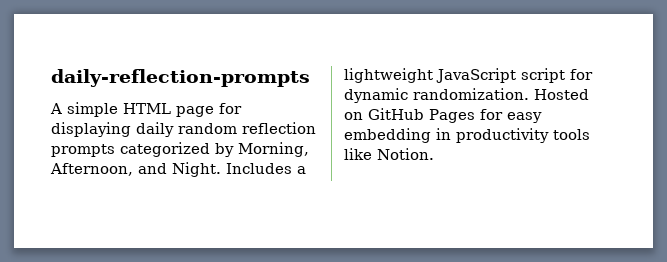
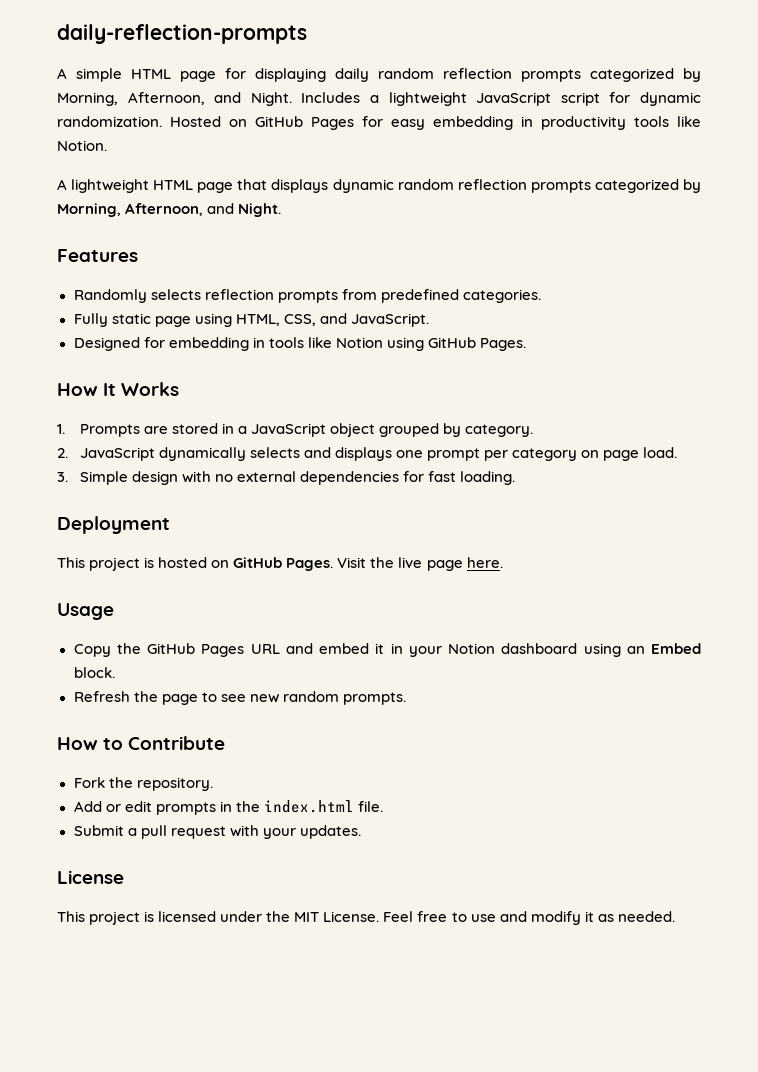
(434, 154) none -> [57,179,702,193] [57,203,282,217] [57,249,138,262] [73,289,541,303] [73,313,429,327] [73,337,526,351] [57,382,180,396] [57,423,534,437] [57,447,678,461] [57,471,516,485] [57,516,170,534] [57,557,503,571] [57,603,114,620] [73,643,701,657] [73,667,115,678] [73,691,406,705] [57,736,226,750] [73,777,213,791] [73,800,383,815] [73,825,361,839] [57,870,124,884] [57,911,675,925] // A lightweight HTML page that displays dynamic random reflection prompts categorized by Morning, Afternoon, and Night. // Features // Randomly selects reflection prompts from predefined categories. // Fully static page using HTML, CSS, and JavaScript. // Designed for embedding in tools like Notion using GitHub Pages. // How It Works // 1. Prompts are stored in a JavaScript object grouped by category. // 2. JavaScript dynamically selects and displays one prompt per category on page load. // 3. Simple design with no external dependencies for fast loading. // Deployment // This project is hosted on GitHub Pages. Visit the live page here. // Usage // Copy the GitHub Pages URL and embed it in your Notion dashboard using an Embed block. // Refresh the page to see new random prompts. // How to Contribute // Fork the repository. // Add or edit prompts in the index.html file. // Submit a pull request with your updates. // License // This project is licensed under the MIT License. Feel free to use and modify it as needed.

